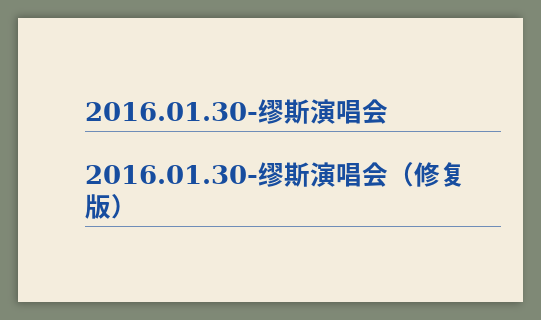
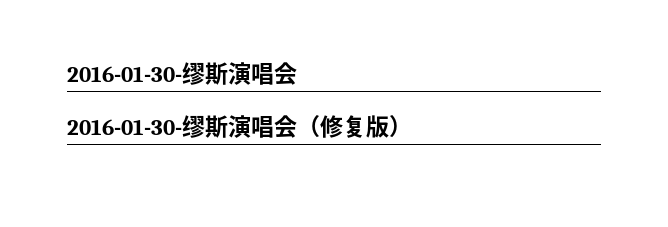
[85,102,258,121] 2016.01.30- -> [67,66,182,82] 2016-01-30-
[85,165,258,184] 2016.01.30- -> [67,119,182,135] 2016-01-30-

